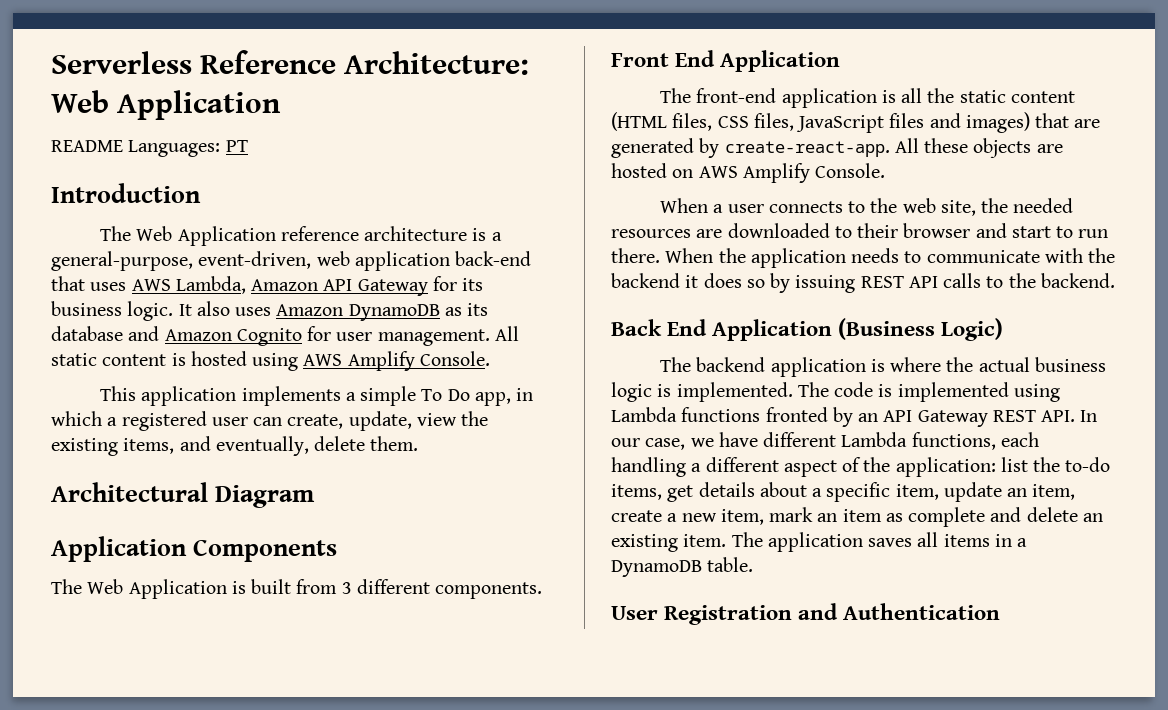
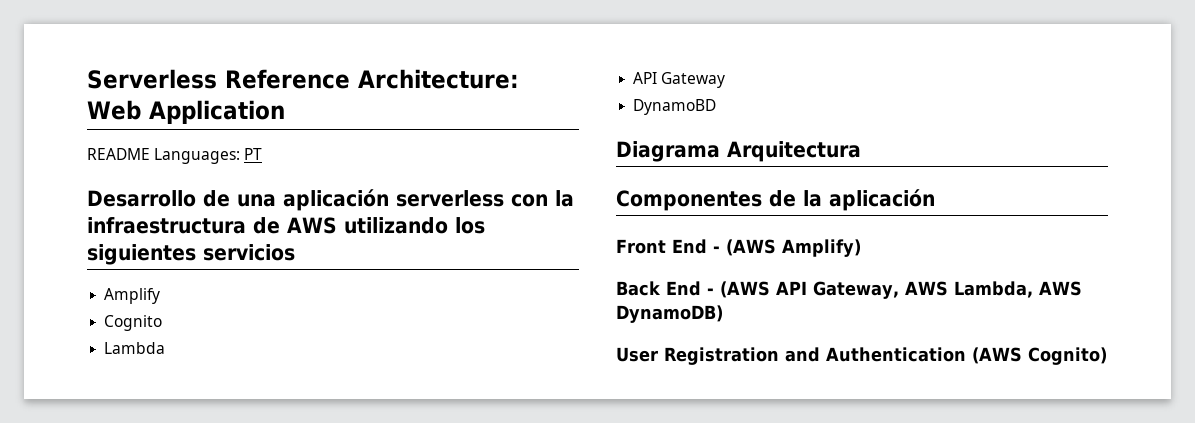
[51,183,201,203] [100,226,502,246] [51,251,532,271] [51,276,484,296] [51,301,489,321] [51,326,519,346] [51,351,490,371] [100,386,534,406] [51,411,489,431] [51,436,419,456] [51,482,316,508] [51,536,338,562] [51,579,543,599] [611,50,841,72] [660,88,1075,108] [611,112,1101,133] [611,138,1063,158] [611,163,886,183] [660,198,1074,216] [611,223,1109,238] [611,248,1116,268] [611,273,1115,293] [611,318,1004,341] [660,357,1106,377] [611,382,1060,402] [611,407,1098,427] [611,432,1039,450] [611,457,1111,477] [611,482,1076,502] [611,507,1103,527] [611,532,1028,552] [611,557,754,577] Introduction // The Web Application reference architecture is a general-purpose, event-driven, web application back-end that uses AWS Lambda, Amazon API Gateway for its business logic. It also uses Amazon DynamoDB as its database and Amazon Cognito for user management. All static content is hosted using AWS Amplify Console. // This application implements a simple To Do app, in which a registered user can create, update, view the existing items, and eventually, delete them. // Architectural Diagram // Application Components // The Web Application is built from 3 different components. // Front End Application // The front-end application is all the static content (HTML files, CSS files, JavaScript files and images) that are generated by create-react-app. All these objects are hosted on AWS Amplify Console. // When a user connects to the web site, the needed resources are downloaded to their browser and start to run there. When the application needs to communicate with the backend it does so by issuing REST API calls to the backend. // Back End Application (Business Logic) // The backend application is where the actual business logic is implemented. The code is implemented using Lambda functions fronted by an API Gateway REST API. In our case, we have different Lambda functions, each handling a different aspect of the application: list the to-do items, get details about a specific item, update an item, create a new item, mark an item as complete and delete an existing item. The application saves all items in a DynamoDB table. -> [87,189,574,211] [87,217,485,234] [87,244,295,265] [104,288,161,304] [104,315,163,331] [104,342,166,354] [633,72,726,88] [633,99,717,115] [616,141,861,162] [616,189,935,211] [616,239,861,257] [616,281,1082,299] [616,305,723,323] Desarrollo de una aplicación serverless con la infraestructura de AWS utilizando los siguientes servicios // Amplify // Cognito // Lambda // API Gateway // DynamoBD // Diagrama Arquitectura // Componentes de la aplicación // Front End - (AWS Amplify) // Back End - (AWS API Gateway, AWS Lambda, AWS DynamoDB)
(1001, 611) none -> [972,347,1107,365] (AWS Cognito)

